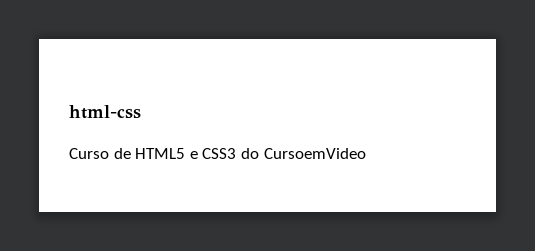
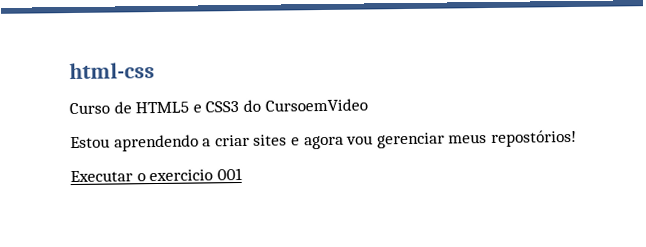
(366, 153) none -> [70,129,577,152] [70,167,243,183] // Estou aprendendo a criar sites e agora vou gerenciar meus repostórios! // Executar o exercicio 001

